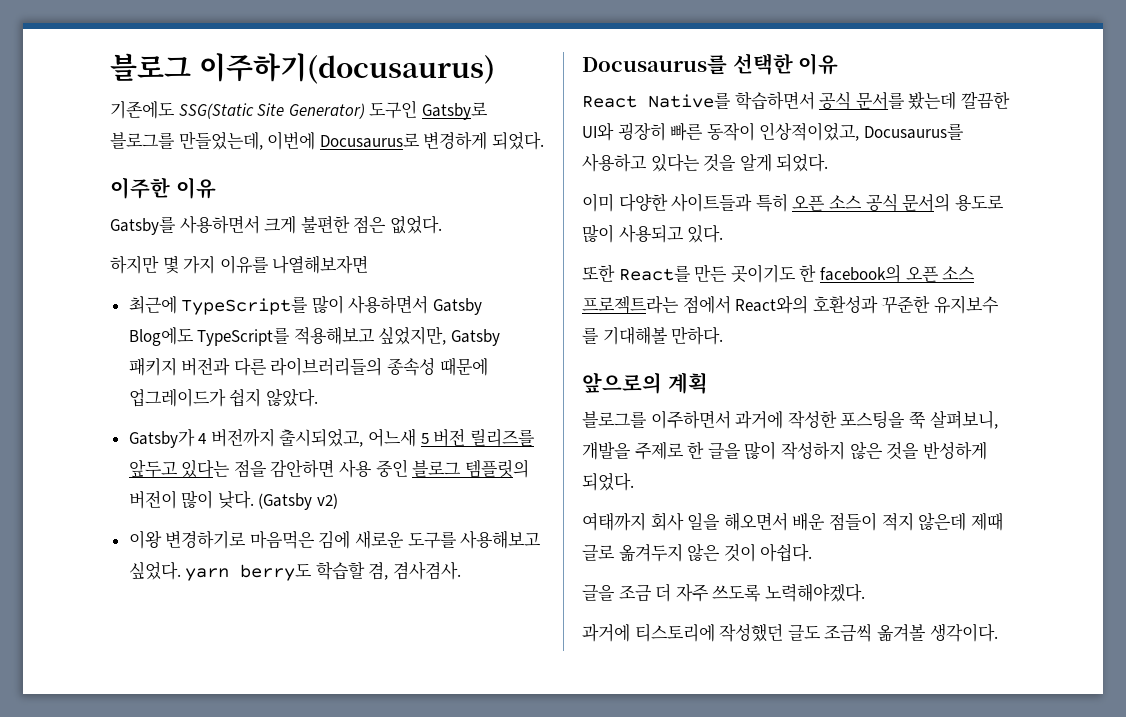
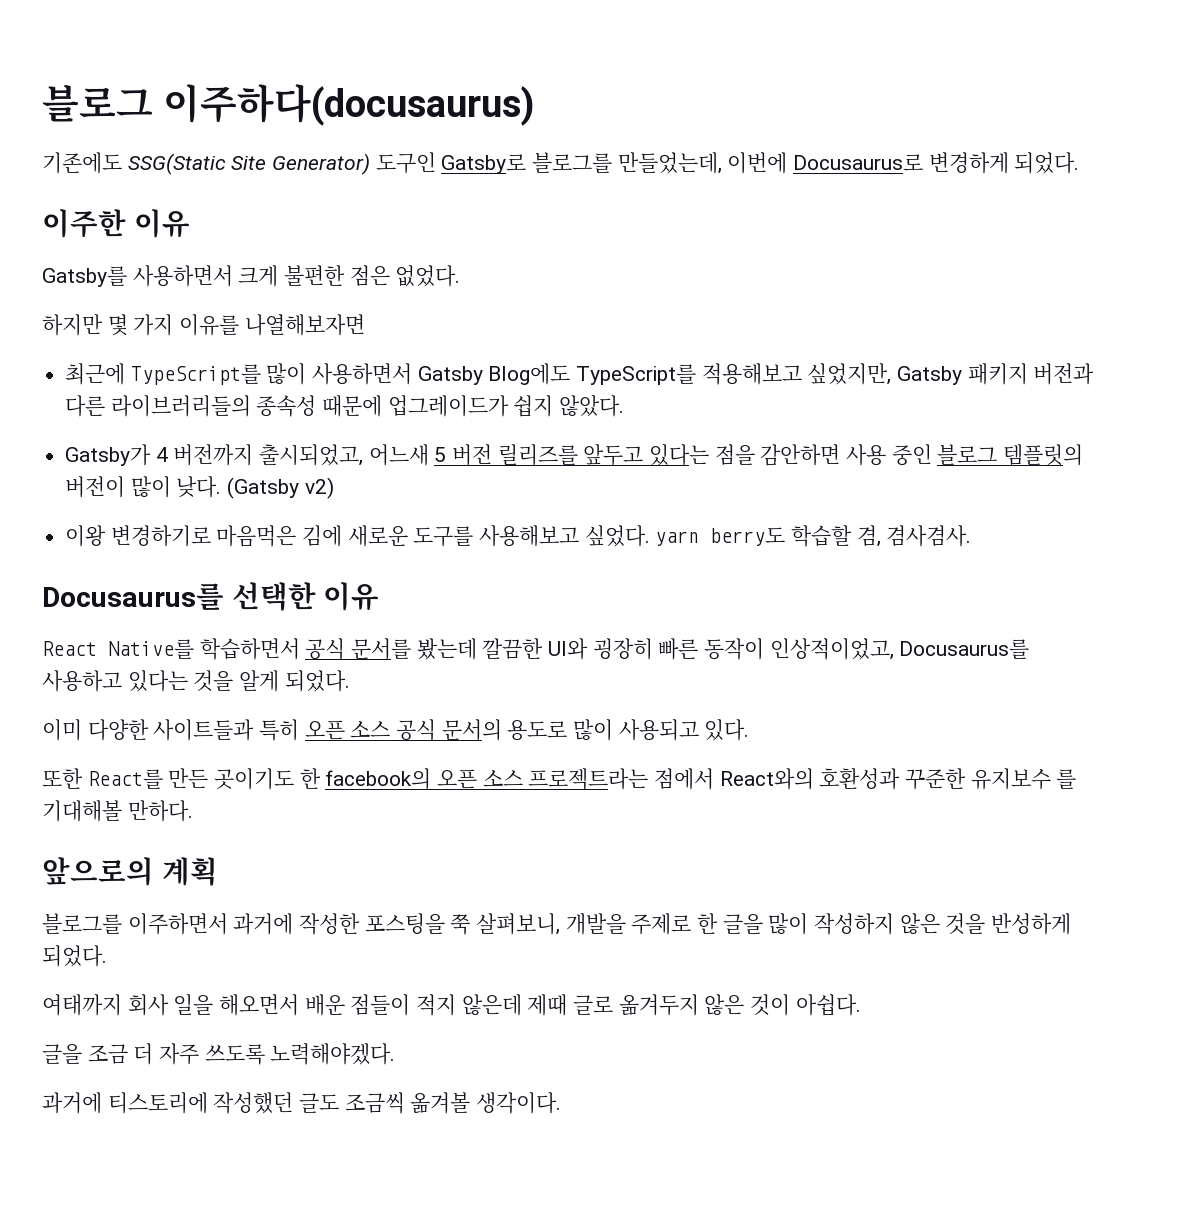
[110,53,495,84] 블로그 이주하기(docusaurus) -> [42,84,535,126] 블로그 이주하다(docusaurus)

